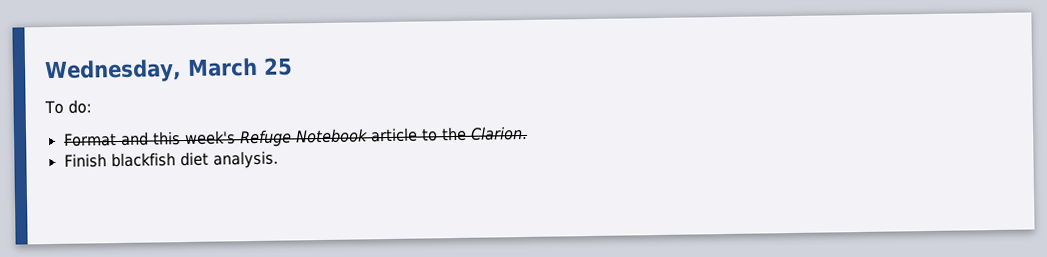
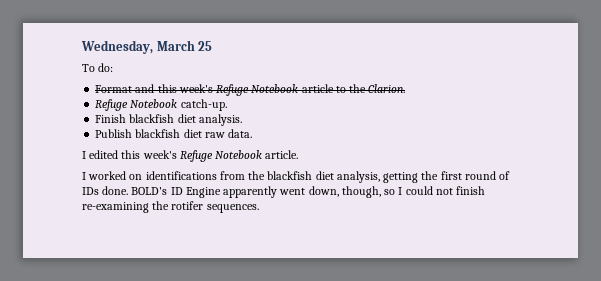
(528, 133) none -> [95,99,227,111] // Refuge Notebook catch-up.
(279, 159) none -> [95,129,253,138] [82,150,299,162] [82,171,511,183] [82,186,486,198] [82,201,259,213] // Publish blackfish diet raw data. // I edited this week's Refuge Notebook article. // I worked on identifications from the blackfish diet analysis, getting the first round of IDs done. BOLD's ID Engine apparently went down, though, so I could not finish re-examining the rotifer sequences.

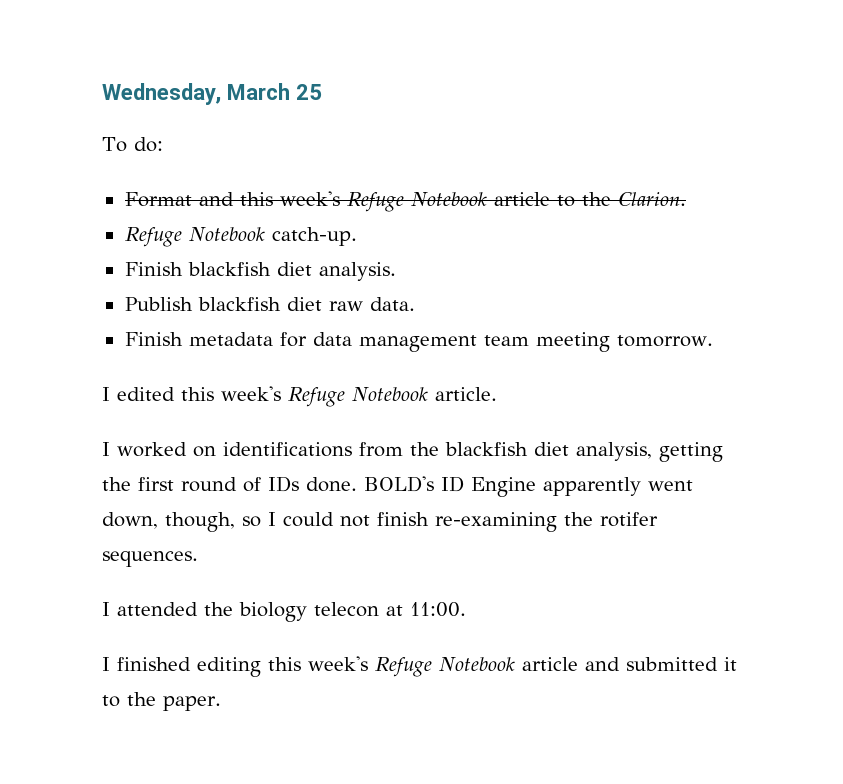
(253, 133) none -> [124,332,713,352] // Finish metadata for data management team meeting tomorrow.
(259, 208) none -> [102,602,466,622] [102,656,737,677] [102,692,221,711] // I attended the biology telecon at 11:00. // I finished editing this week's Refuge Notebook article and submitted it to the paper.

